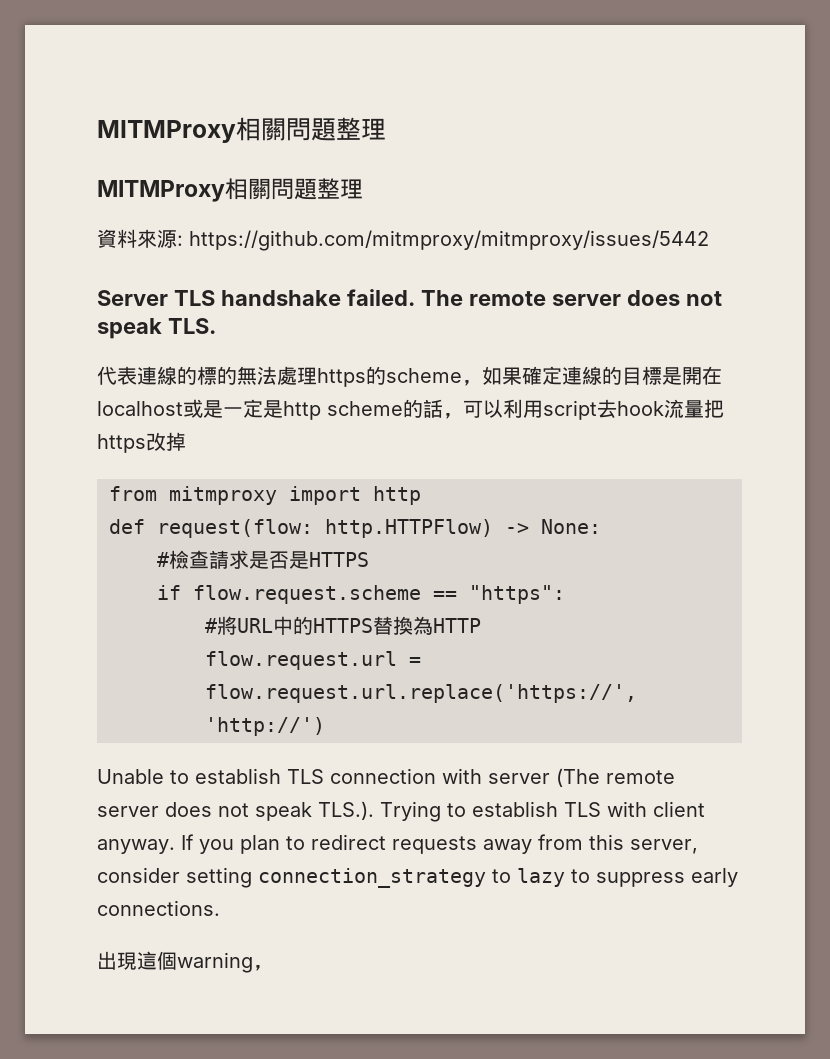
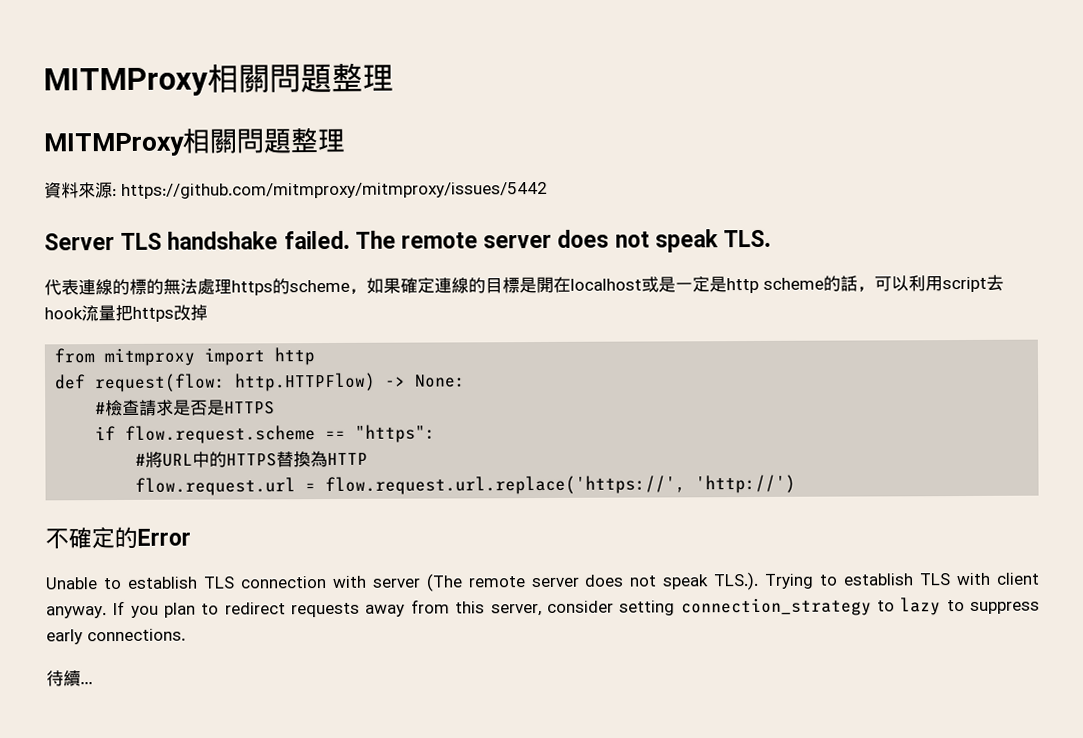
(325, 726) none -> [45,526,191,550] // 不確定的Error
[97,951,273,973] 出現這個warning， -> [46,670,93,687] 待續...

